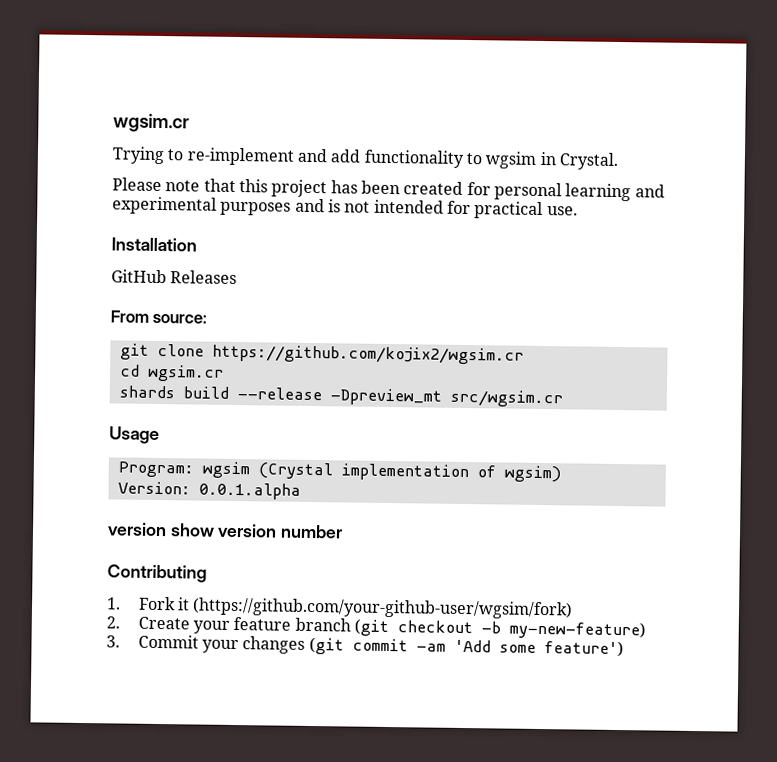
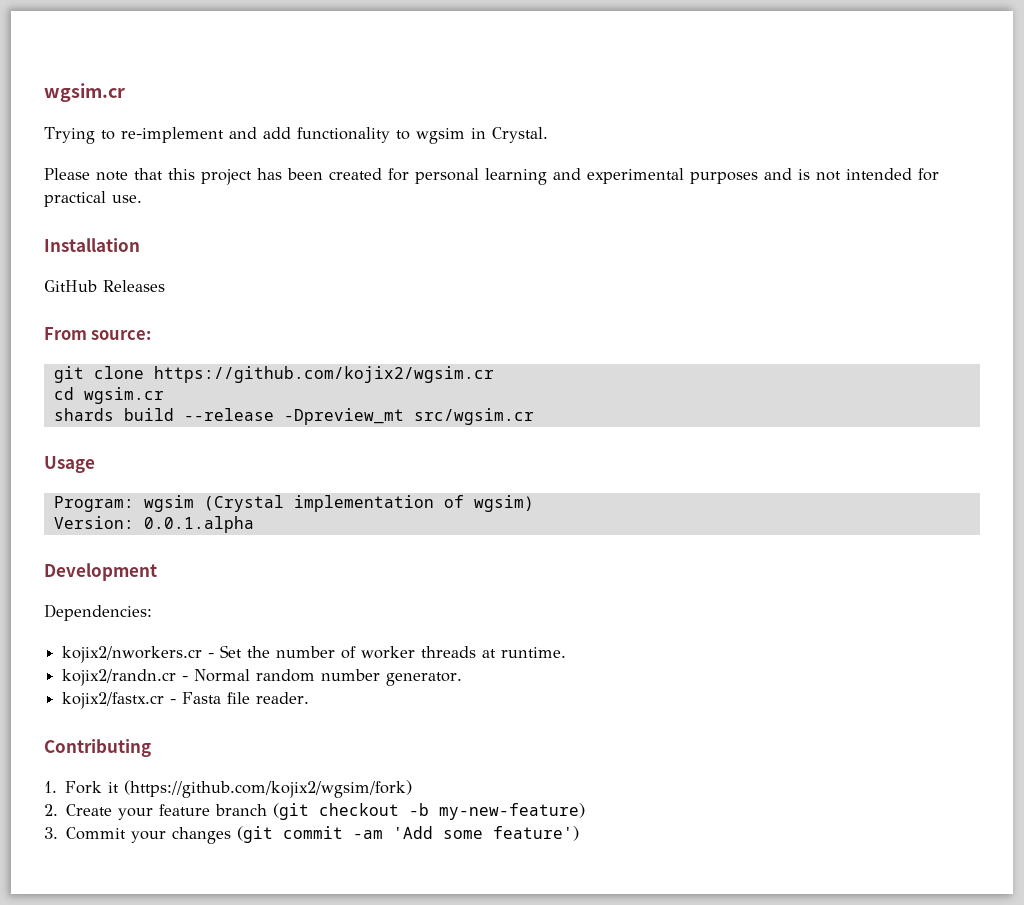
[107,522,344,539] version show version number -> [44,563,157,581] [44,604,152,621] [62,645,567,663] [62,669,463,686] [62,692,310,709] Development // Dependencies: // kojix2/nworkers.cr - Set the number of worker threads at runtime. // kojix2/randn.cr - Normal random number generator. // kojix2/fastx.cr - Fasta file reader.
[192,597,574,620] (https://github.com/your-github-user/wgsim/fork) -> [124,780,413,798] (https://github.com/kojix2/wgsim/fork)

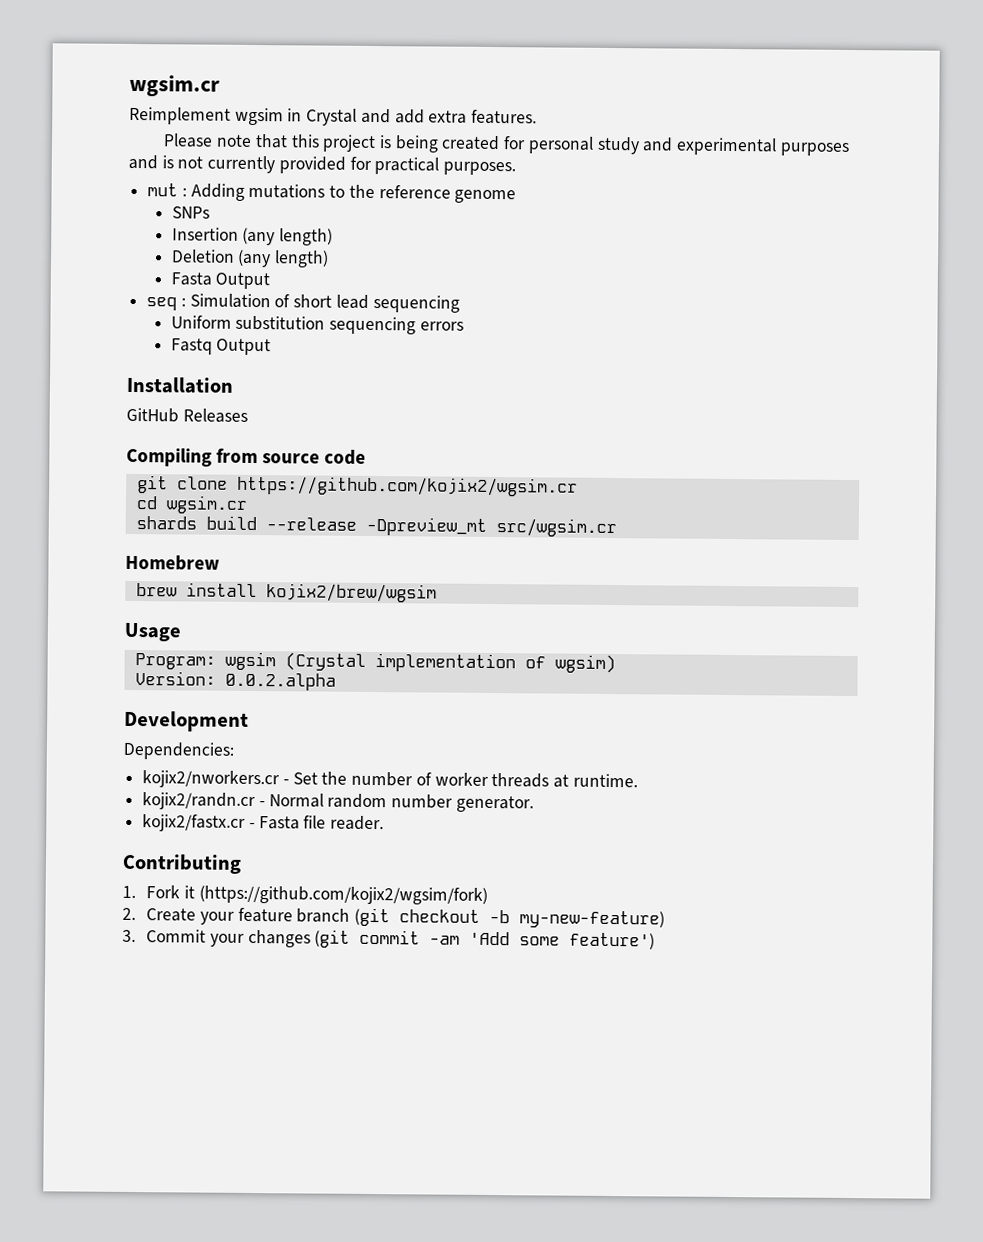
[44,83,125,102] [44,127,548,144] wgsim.cr // Trying to re-implement and add functionality to wgsim in Crystal. -> [129,74,220,97] [129,106,538,126] wgsim.cr // Reimplement wgsim in Crystal and add extra features.
[257,168,323,180] has been -> [379,135,439,153] is being
[485,168,547,185] learning -> [596,136,640,155] study
[846,168,939,181] [44,191,142,207] intended for practical use. -> [207,155,517,176] [147,183,517,204] [171,206,210,219] [171,227,334,246] [170,249,330,268] [170,272,271,290] [146,293,460,313] [170,315,464,335] [170,338,272,356] currently provided for practical purposes. // mut : Adding mutations to the reference genome // SNPs // Insertion (any length) // Deletion (any length) // Fasta Output // seq : Simulation of short lead sequencing // Uniform substitution sequencing errors // Fastq Output
[44,327,152,340] From source: -> [126,447,367,467] Compiling from source code
(534, 416) none -> [125,554,220,571] [135,582,437,603] // Homebrew // brew install kojix2/brew/wgsim
[143,516,254,533] 0.0.1.alpha -> [224,672,336,691] 0.0.2.alpha

